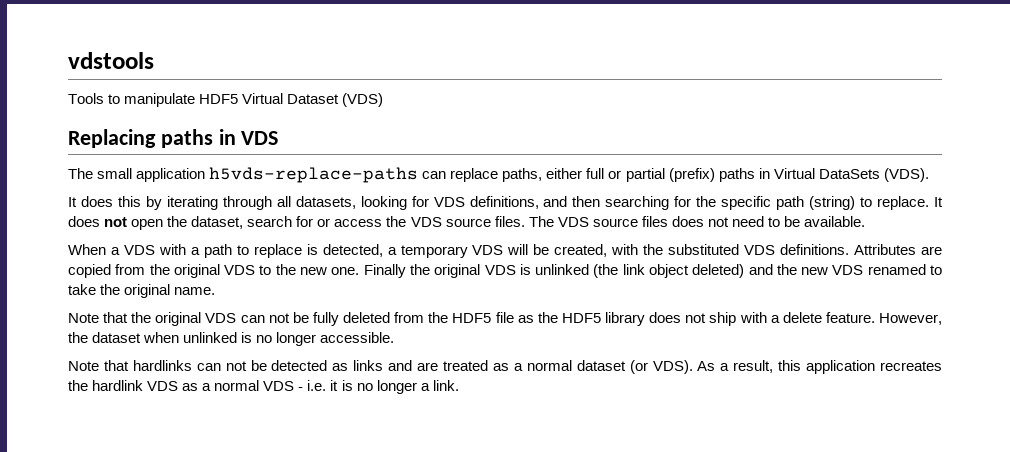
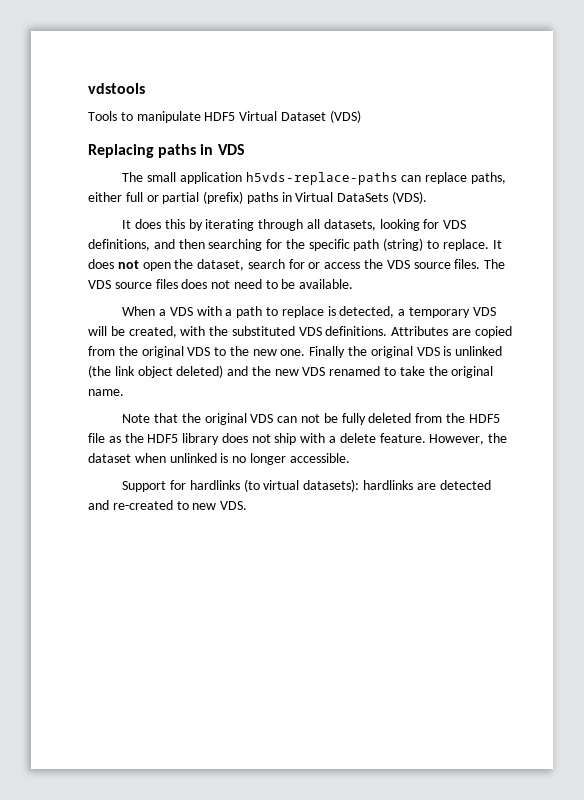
[68,360,943,374] [68,380,459,394] Note that hardlinks can not be detected as links and are treated as a normal dataset (or VDS). As a result, this application recreates the hardlink VDS as a normal VDS - i.e. it is no longer a link. -> [122,479,491,492] [88,500,248,510] Support for hardlinks (to virtual datasets): hardlinks are detected and re-created to new VDS.

